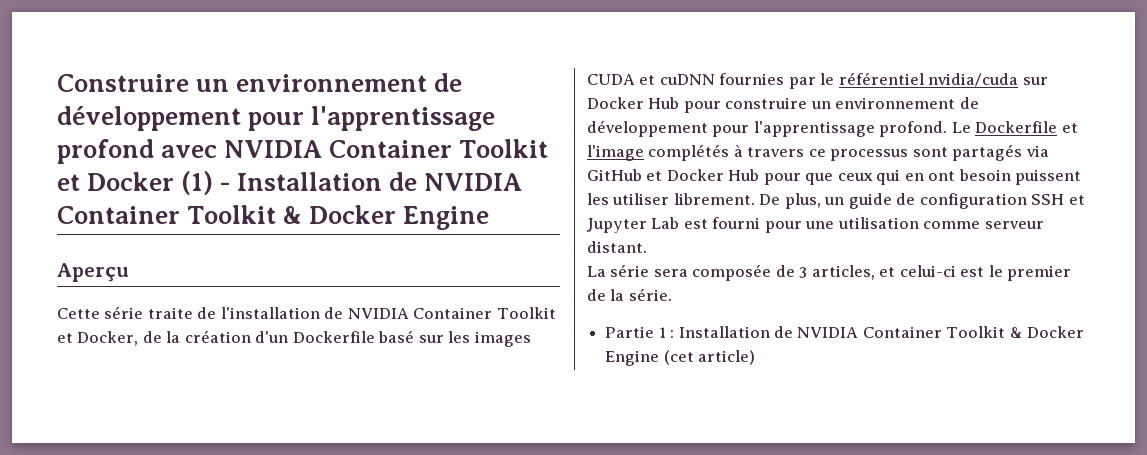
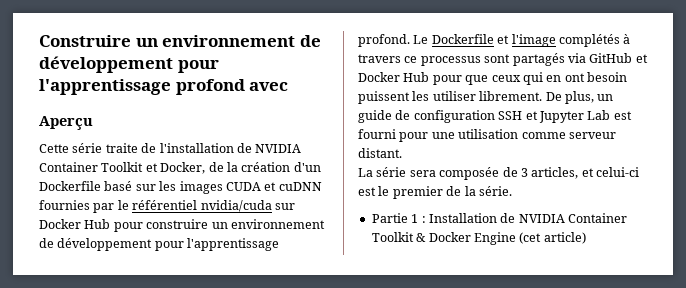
[224,139,549,158] [57,171,523,195] [57,205,490,230] NVIDIA Container Toolkit et Docker (1) - Installation de NVIDIA Container Toolkit & Docker Engine -> (289, 86) none

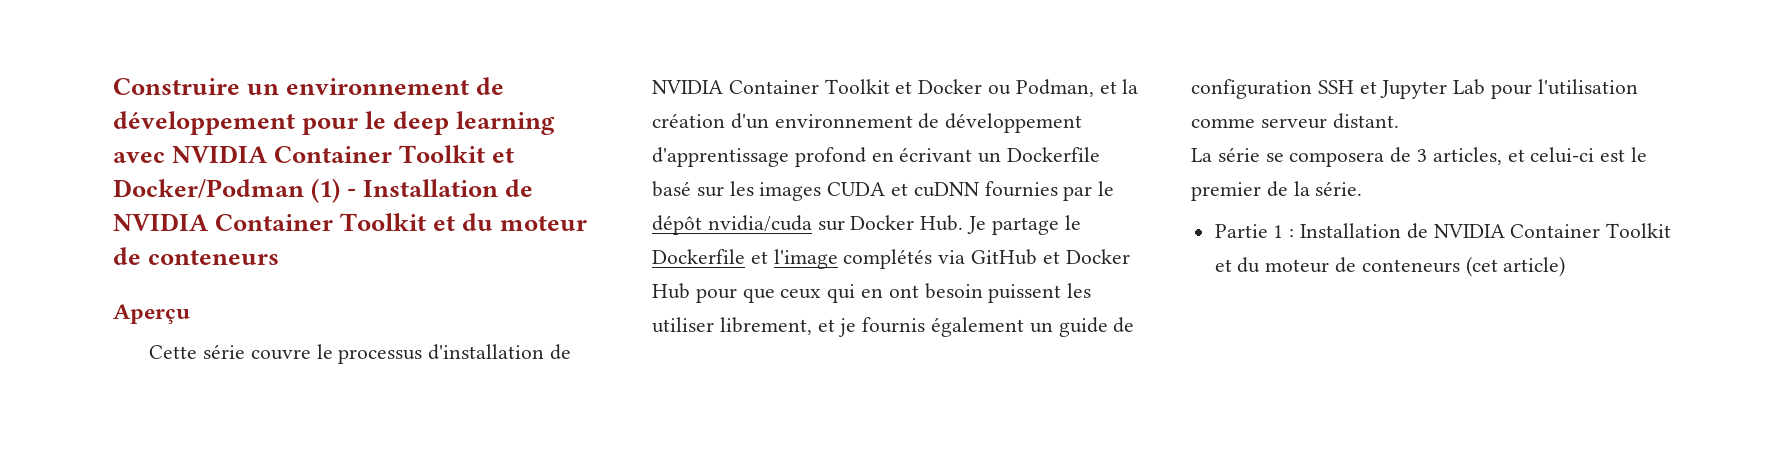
[39,79,289,95] l'apprentissage profond avec -> [365,111,556,135] [113,145,515,163] [113,178,534,203] [113,213,588,231] [113,247,280,265] le deep learning avec NVIDIA Container Toolkit et Docker/Podman (1) - Installation de NVIDIA Container Toolkit et du moteur de conteneurs
[105,143,302,153] [39,162,321,174] traite de l'installation de NVIDIA Container Toolkit et Docker, de la création d'un -> [250,344,572,364] [652,79,1139,97] [652,113,1083,133] [652,147,1002,167] couvre le processus d'installation de NVIDIA Container Toolkit et Docker ou Podman, et la création d'un environnement de développement d'apprentissage profond en écrivant un
[132,200,198,210] référentiel -> [652,215,702,235] dépôt
[84,219,325,232] [39,238,280,251] [358,34,631,47] [358,53,565,66] Hub pour construire un environnement de développement pour l'apprentissage profond. Le Dockerfile et l'image complétés à travers ce processus sont partagés -> [920,215,1081,235] [652,249,933,269] Hub. Je partage le Dockerfile et l'image complétés
[479,91,594,104] librement. De plus, -> [719,317,1025,337] librement, et je fournis également
[613,111,632,120] [358,129,519,142] est fourni pour une utilisation -> [1491,79,1638,99] pour l'utilisation
[409,167,500,180] sera composée -> [1265,152,1385,167] se composera
[416,232,516,245] & Docker Engine -> [1214,257,1460,273] et du moteur de conteneurs

